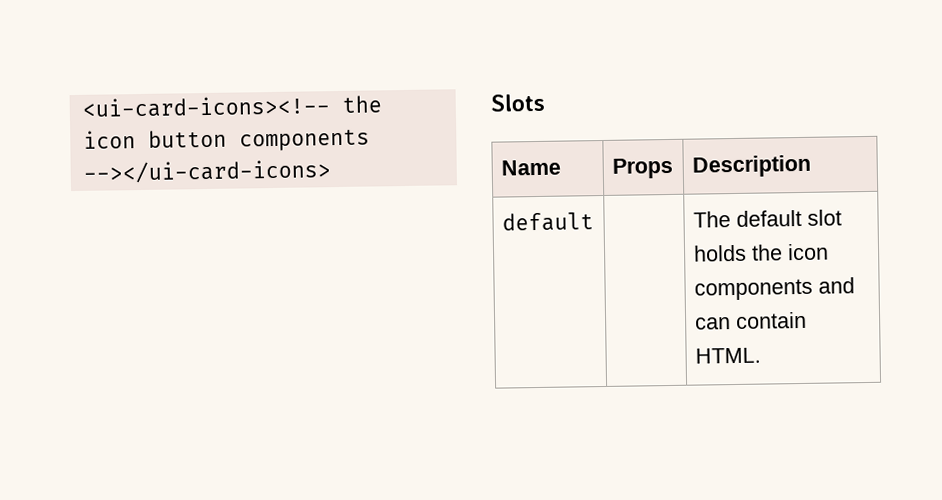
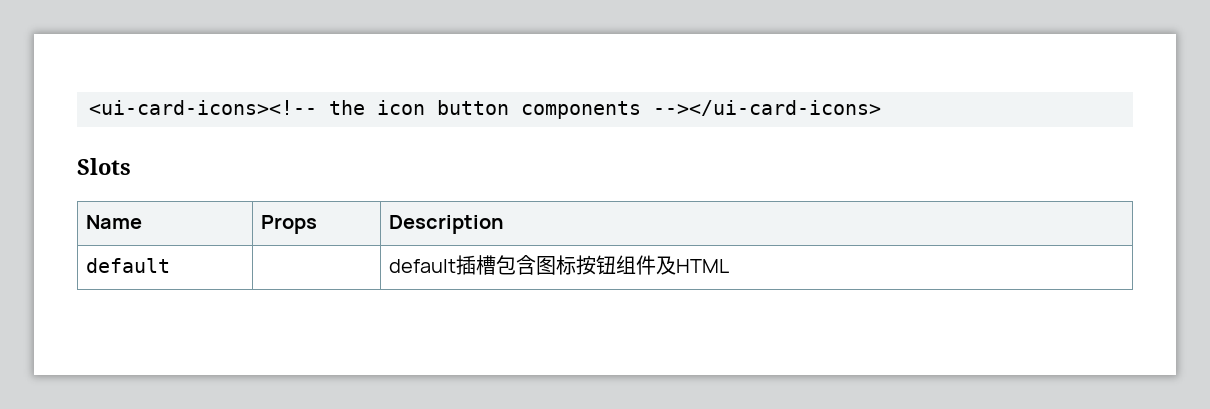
[692,209,842,228] [692,243,829,262] [693,277,855,301] [694,311,807,330] [694,347,761,364] The default slot holds the icon components and can contain HTML. -> [389,255,730,275] default插槽包含图标按钮组件及HTML

